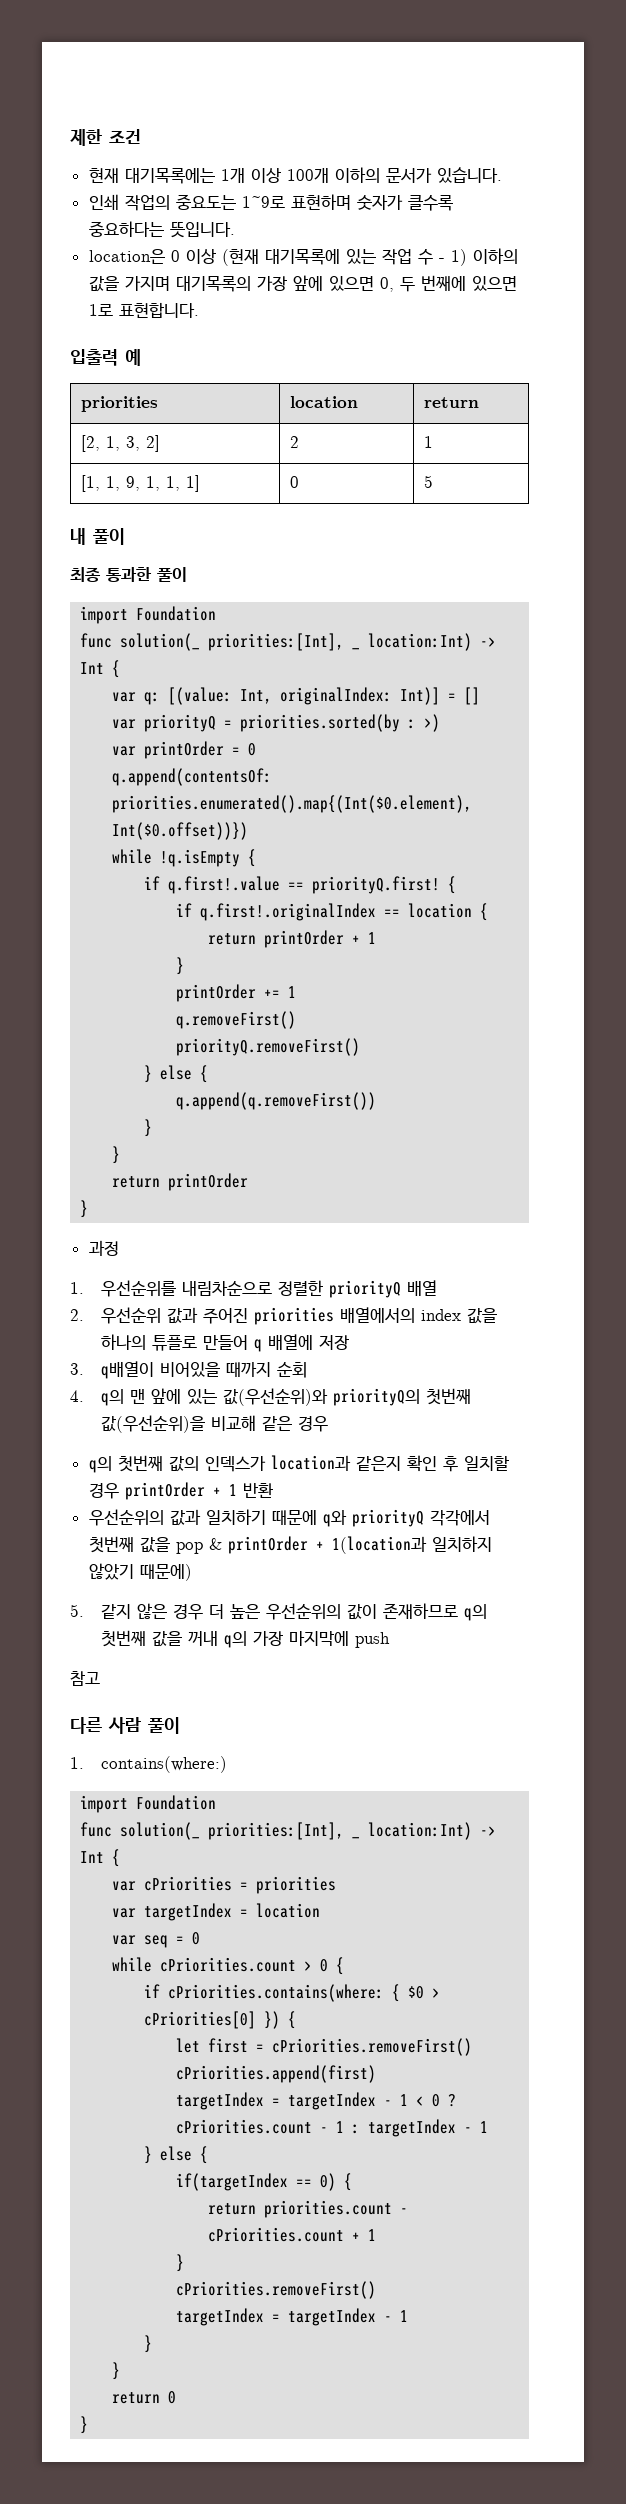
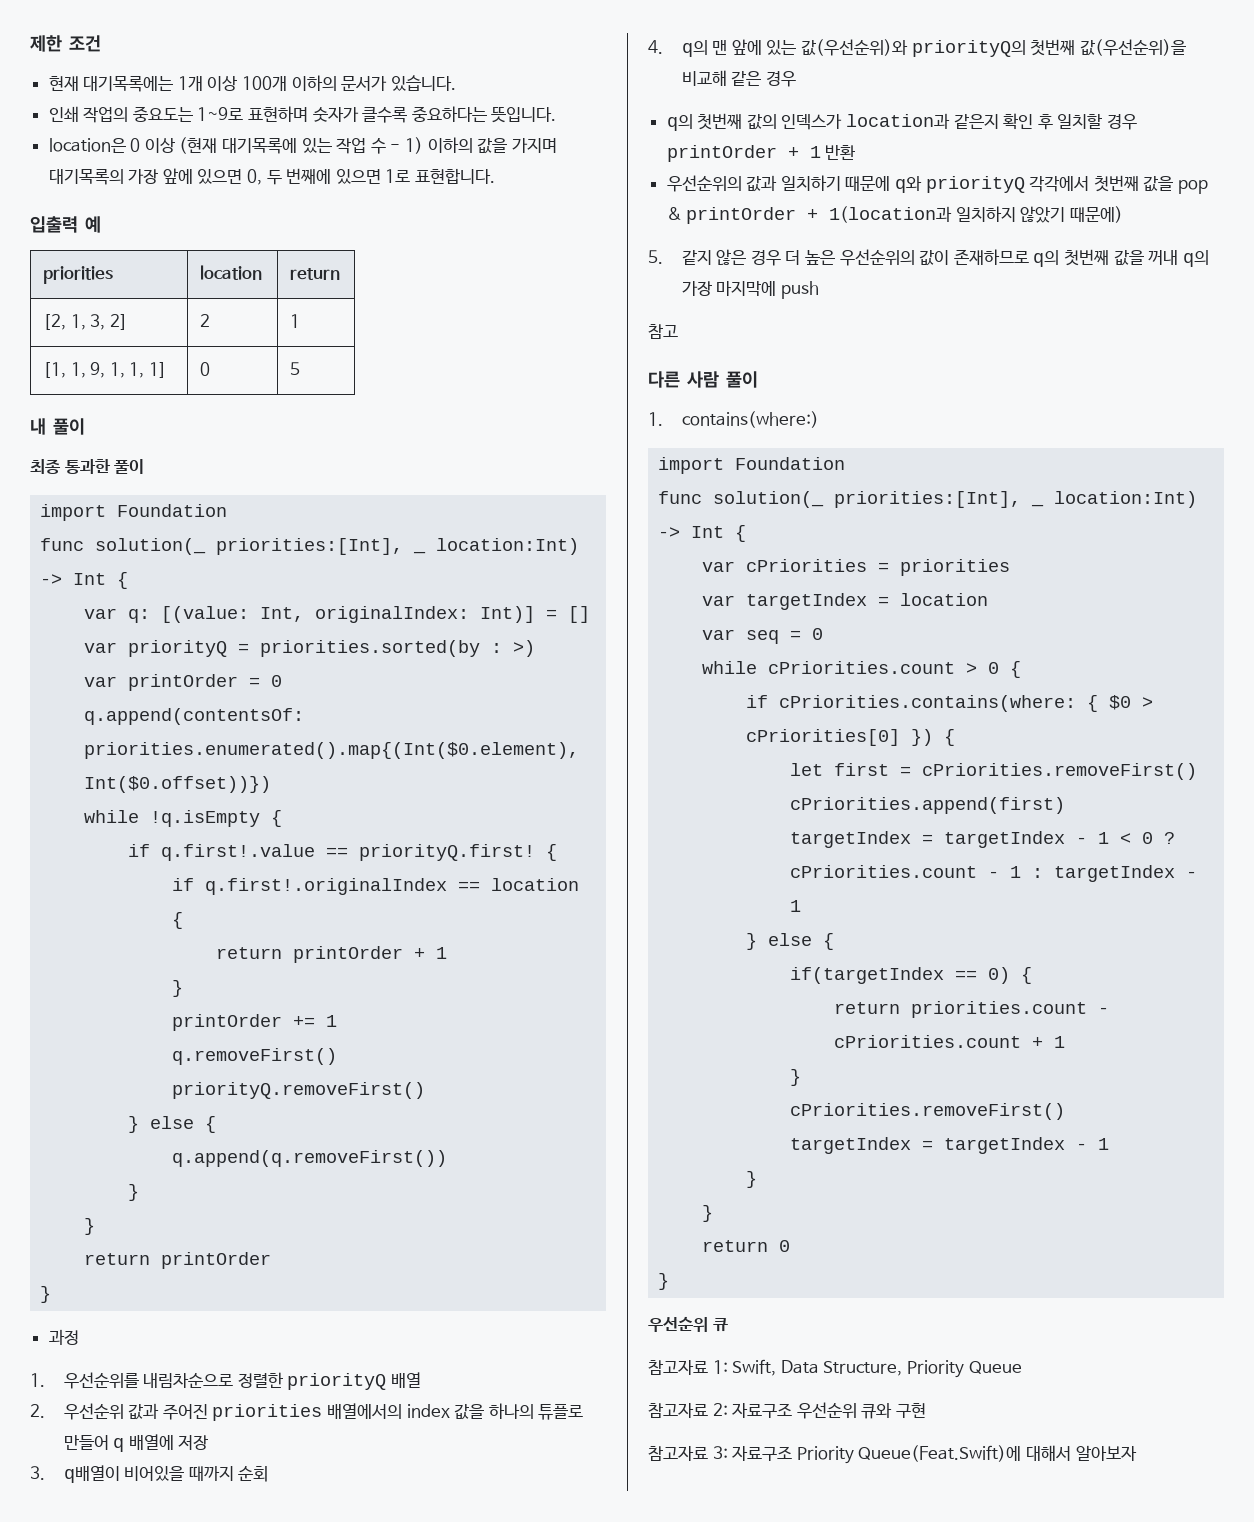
(89, 2425) none -> [648,1316,728,1332] [648,1359,1022,1378] [648,1402,926,1419] [648,1445,1137,1464] // 우선순위 큐 // 참고자료 1: Swift, Data Structure, Priority Queue // 참고자료 2: 자료구조 우선순위 큐와 구현 // 참고자료 3: 자료구조 Priority Queue(Feat.Swift)에 대해서 알아보자

